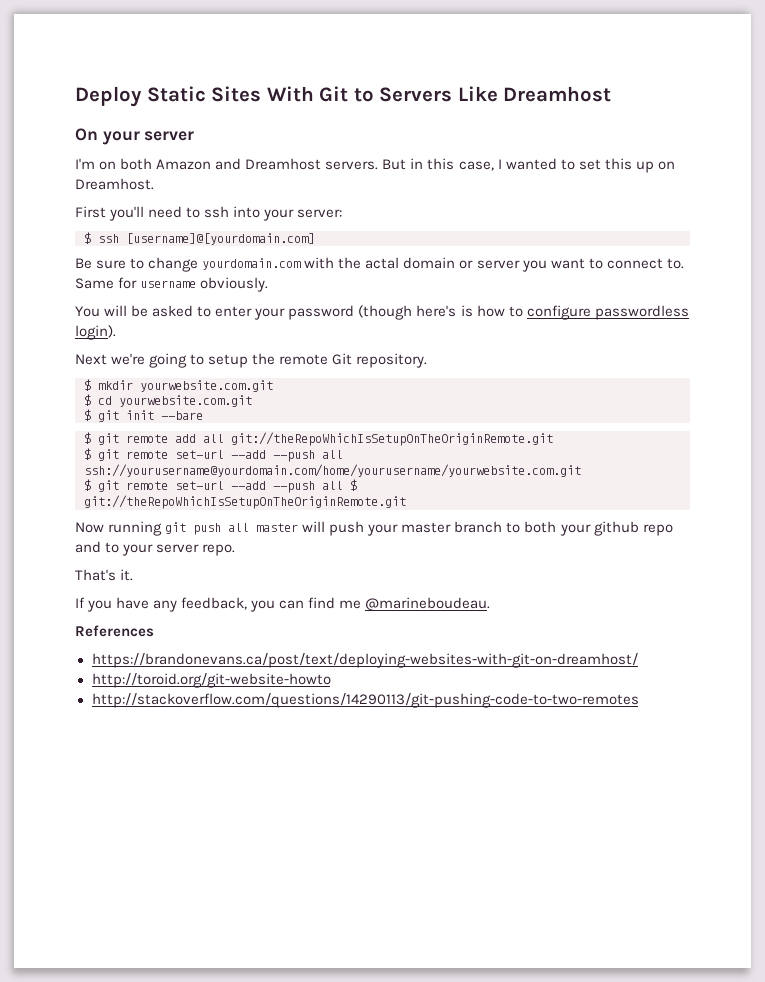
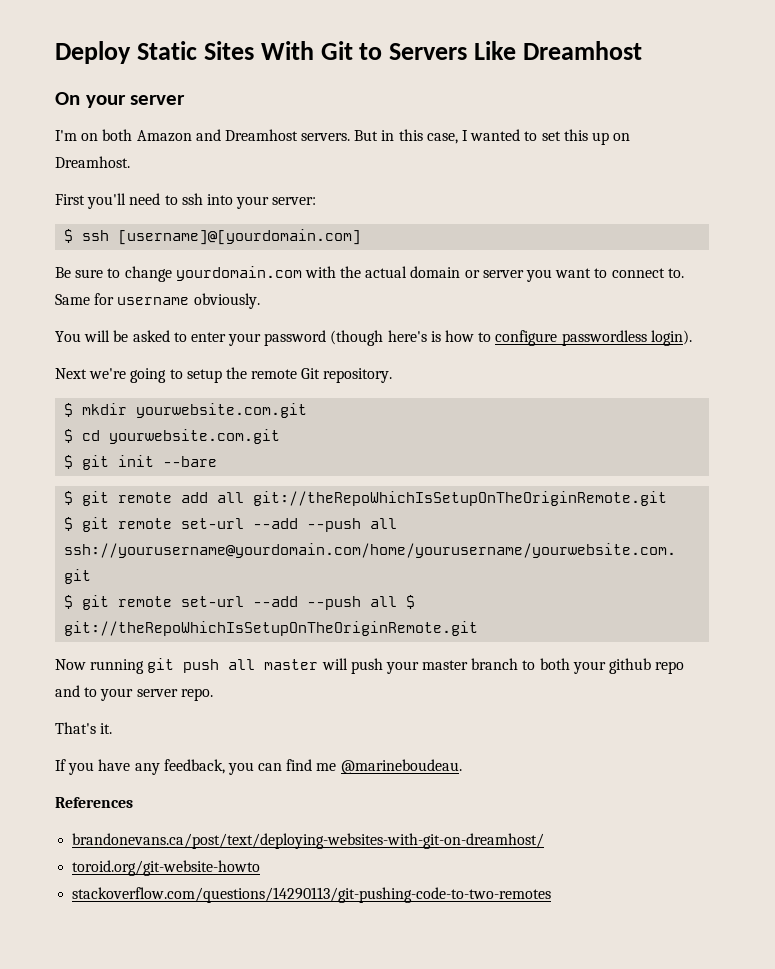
[365,257,400,269] actal -> [365,266,408,278] actual
[91,653,638,668] [91,673,331,688] [91,693,639,708] https://brandonevans.ca/post/text/deploying-websites-with-git-on-dreamhost/ // http://toroid.org/git-website-howto // http://stackoverflow.com/questions/14290113/git-pushing-code-to-two-remotes -> [72,833,545,849] [72,860,261,876] [72,887,552,903] brandonevans.ca/post/text/deploying-websites-with-git-on-dreamhost/ // toroid.org/git-website-howto // stackoverflow.com/questions/14290113/git-pushing-code-to-two-remotes

